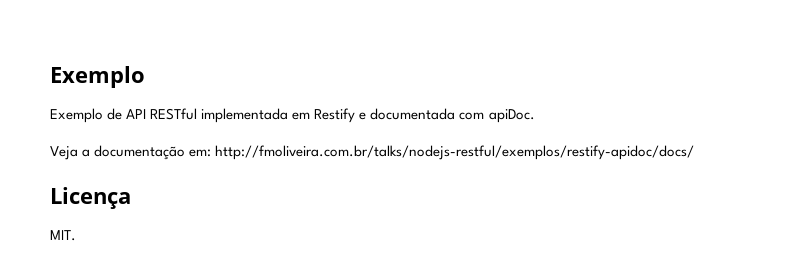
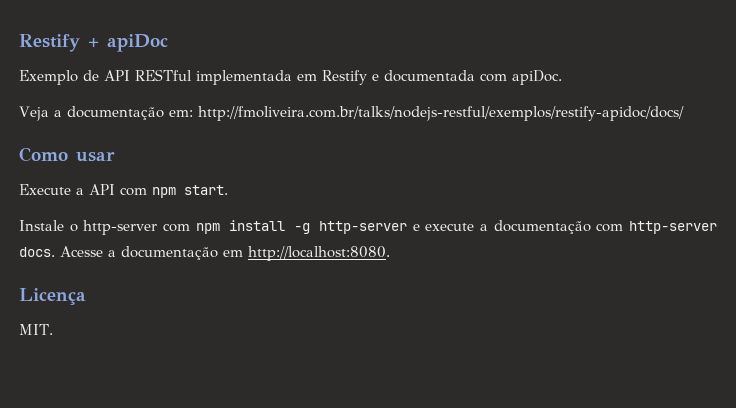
[50,66,145,88] Exemplo -> [19,34,168,52] Restify + apiDoc
(695, 152) none -> [19,147,115,162] [19,184,228,198] [19,220,717,235] [19,246,390,261] // Como usar // Execute a API com npm start. // Instale o http-server com npm install -g http-server e execute a documentação com http-server docs. Acesse a documentação em http://localhost:8080.

